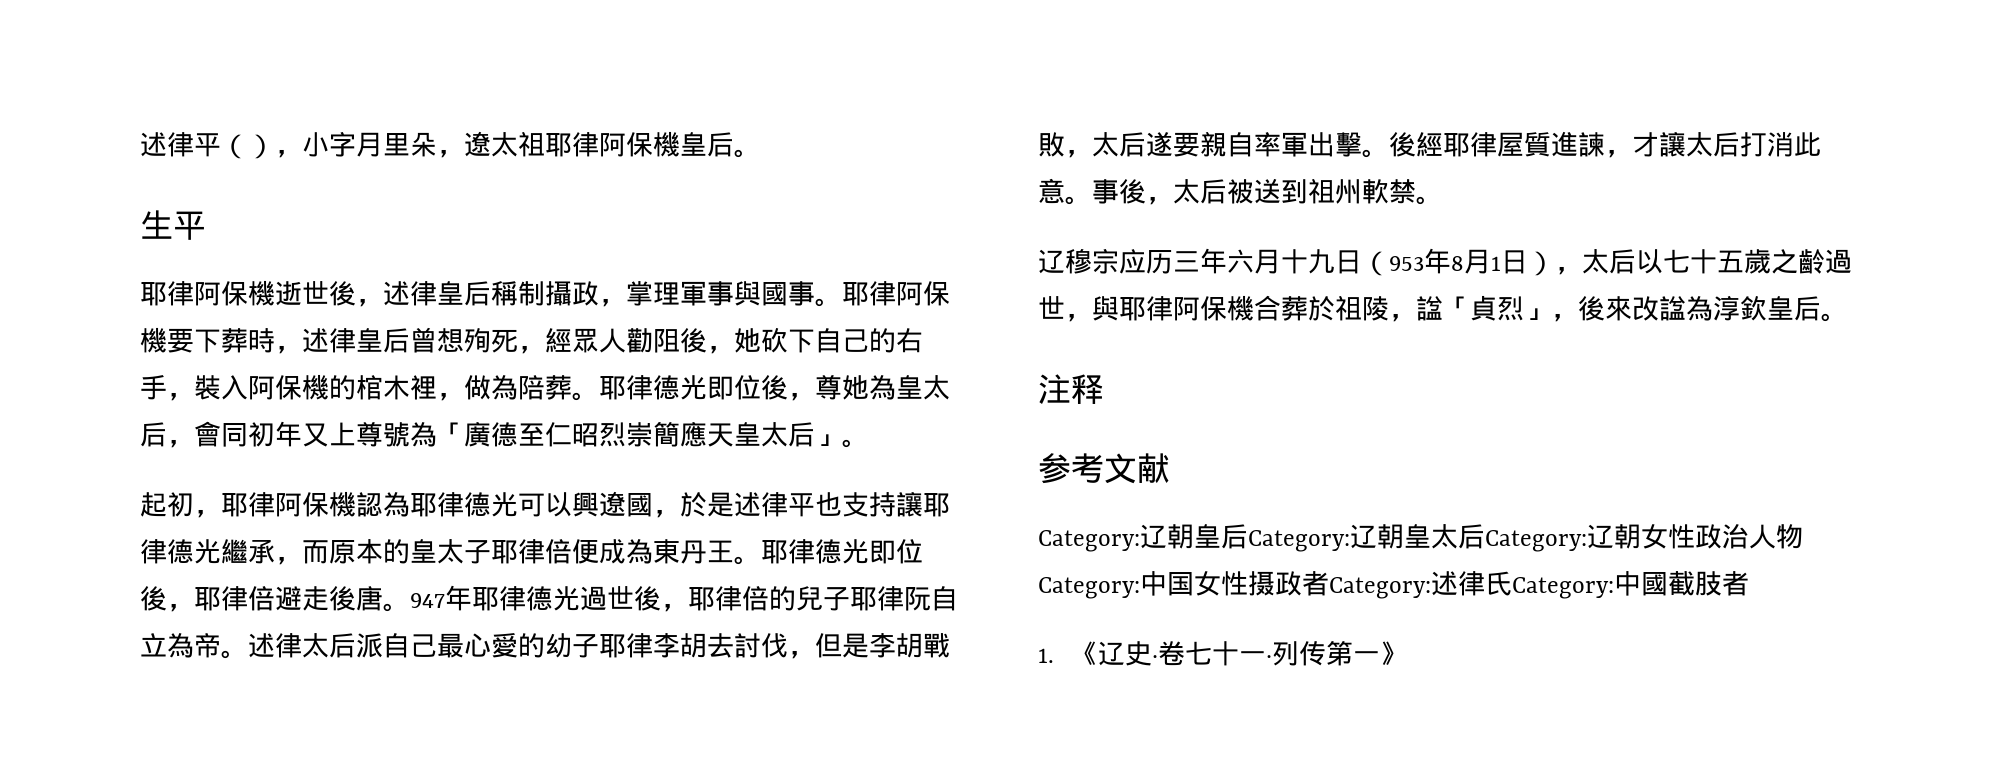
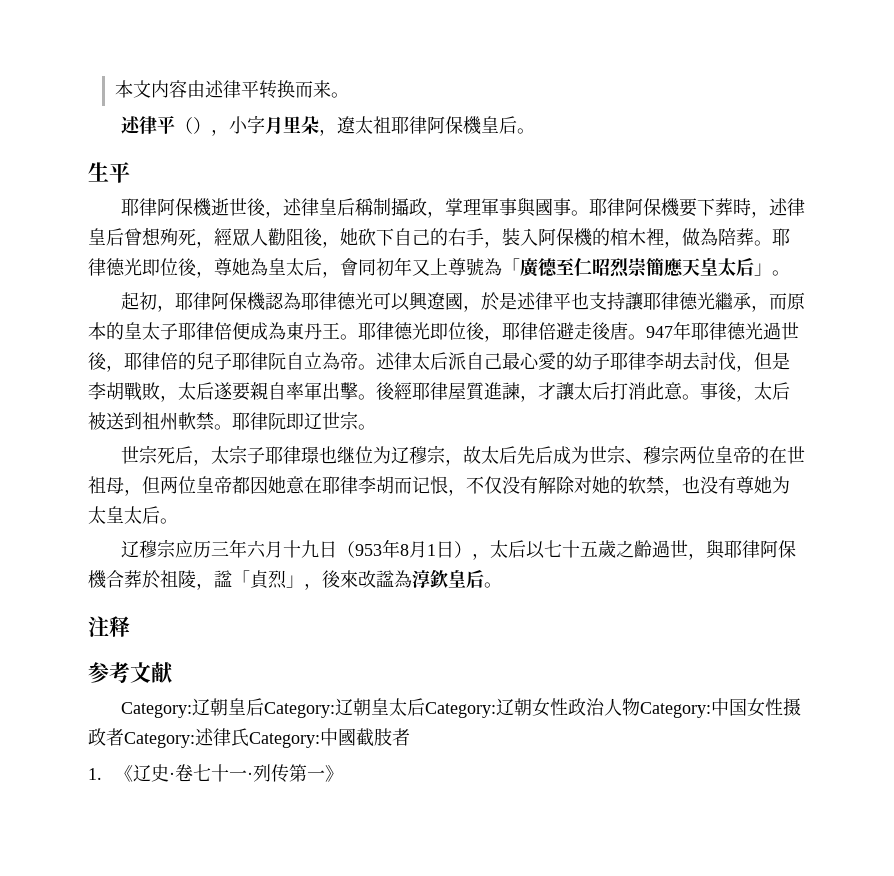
(140, 144) none -> [114,80,349,99] 本文内容由述律平转换而来。 //
(1443, 200) none -> [232,411,376,430] [120,445,805,466] [88,476,790,496] [88,506,178,524] 耶律阮即辽世宗。 // 世宗死后，太宗子耶律璟也继位为辽穆宗，故太后先后成为世宗、穆宗两位皇帝的在世祖母，但两位皇帝都因她意在耶律李胡而记恨，不仅没有解除对她的软禁，也没有尊她为太皇太后。

